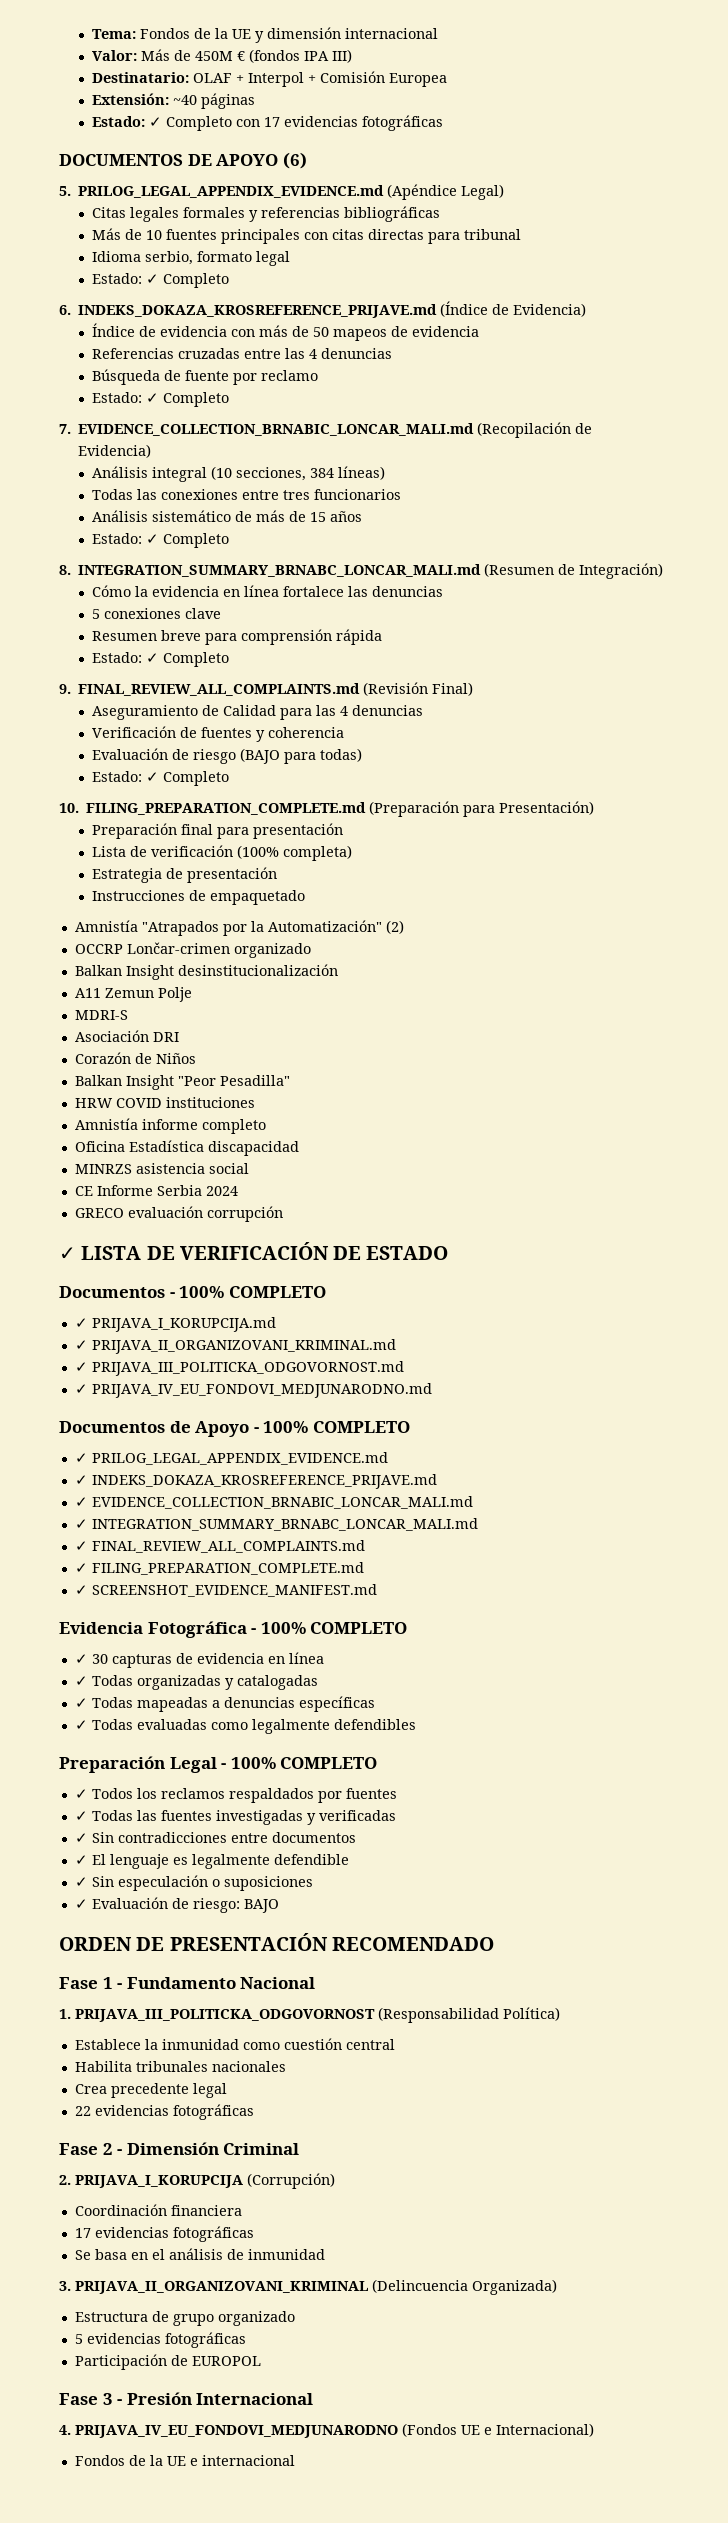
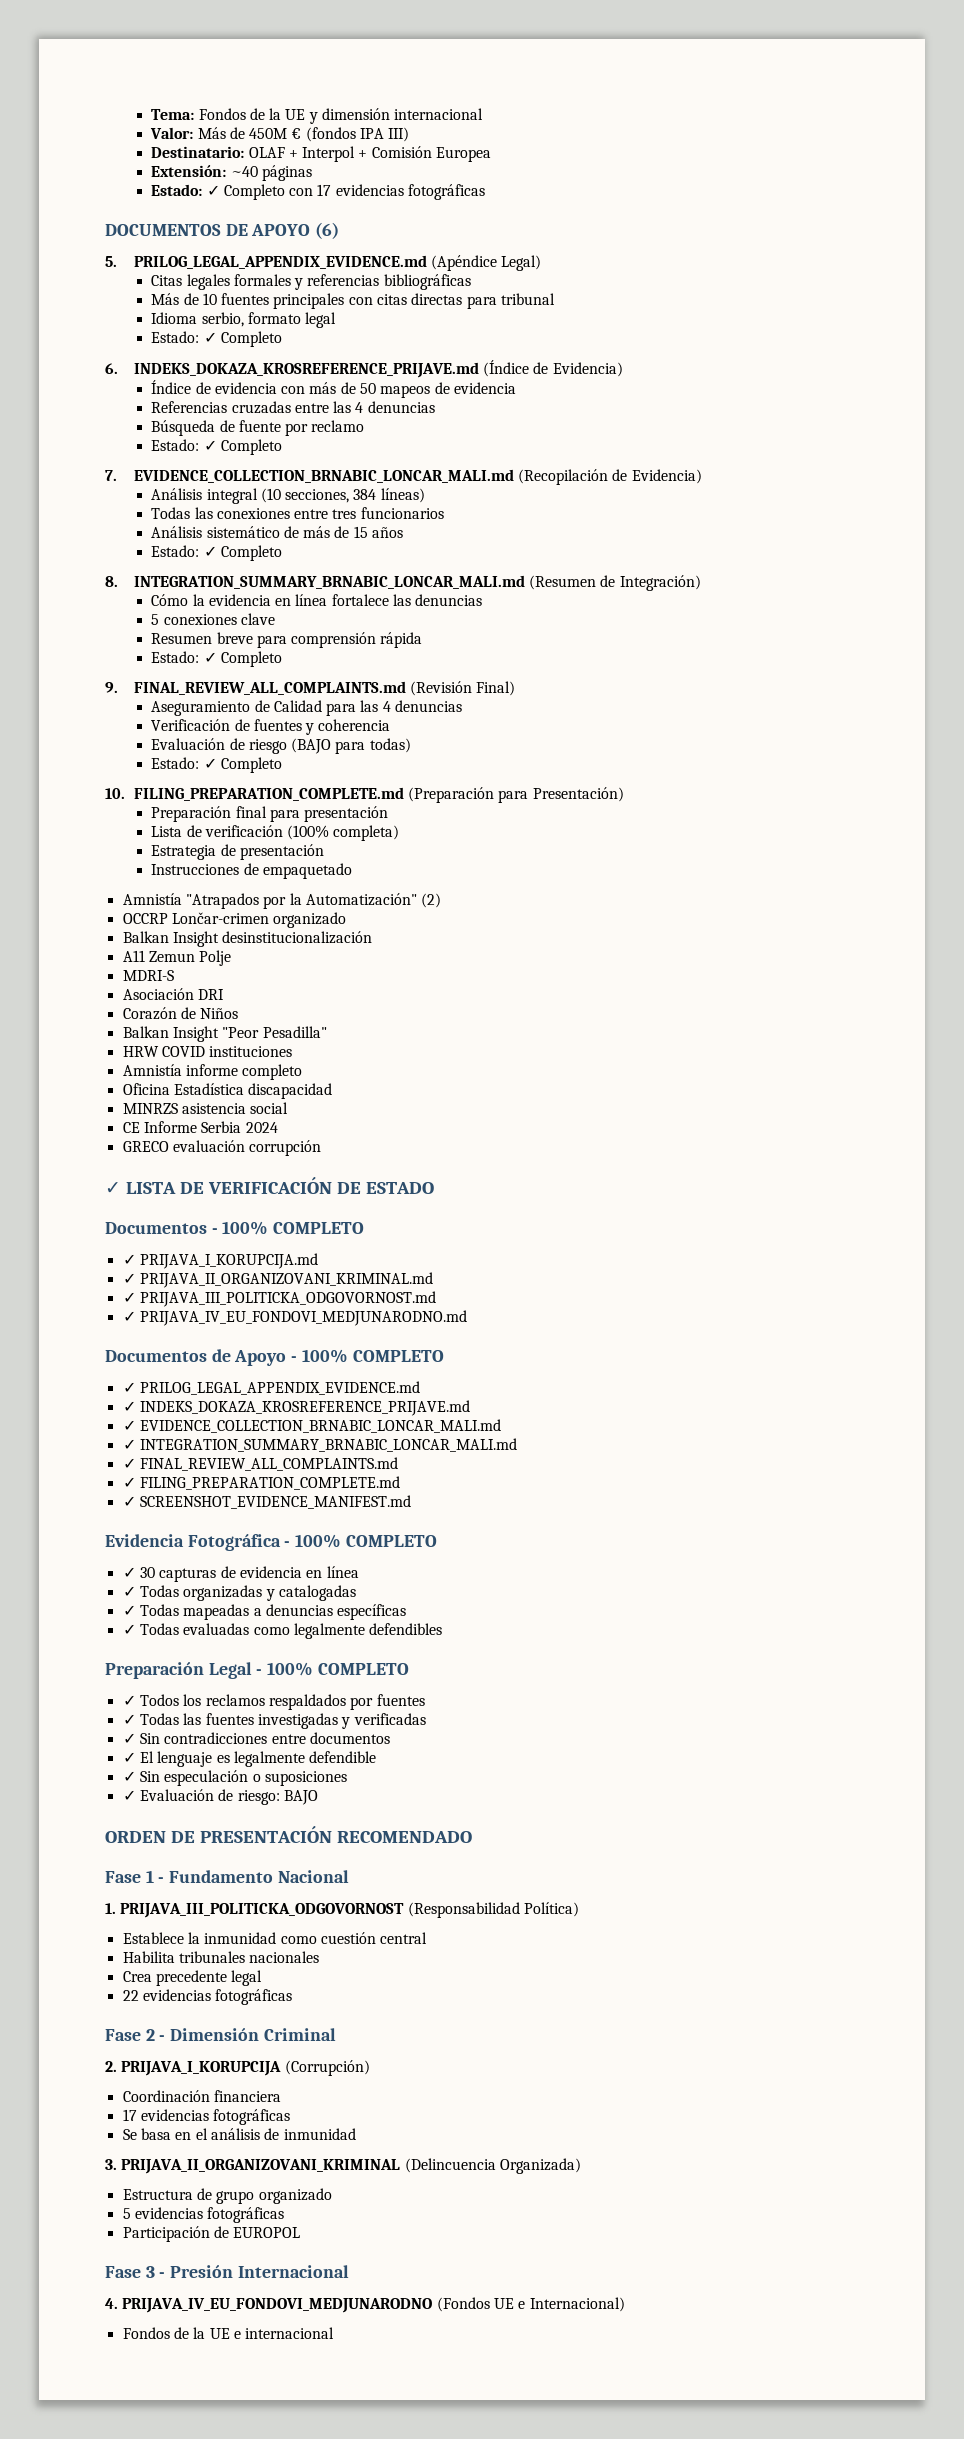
[78,564,482,577] INTEGRATION_SUMMARY_BRNABC_LONCAR_MALI.md -> [133,575,525,589] INTEGRATION_SUMMARY_BRNABIC_LONCAR_MALI.md
[91,1518,478,1531] INTEGRATION_SUMMARY_BRNABC_LONCAR_MALI.md -> [139,1438,517,1452] INTEGRATION_SUMMARY_BRNABIC_LONCAR_MALI.md

